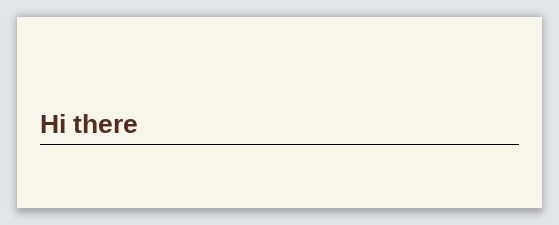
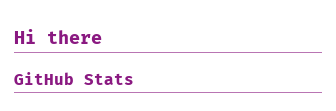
(139, 123) none -> [14,72,134,85] // GitHub Stats

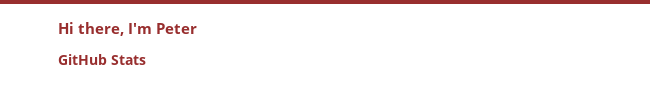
[47,30,102,44] there -> [78,22,197,36] there, I'm Peter

